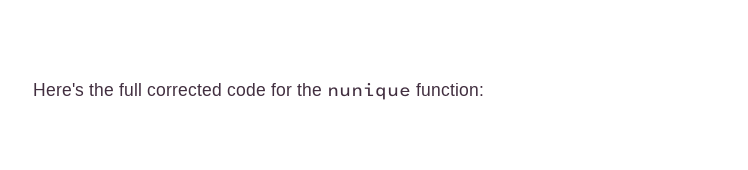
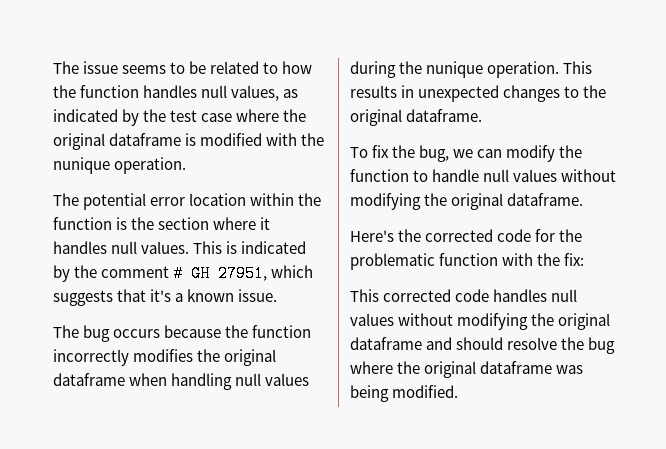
(33, 89) none -> [53,61,313,74] [53,85,299,101] [53,109,307,126] [53,133,325,150] [53,157,187,174] [53,193,322,210] [53,217,271,230] [53,241,307,254] [53,265,314,282] [53,289,278,306] [53,325,312,342] [53,349,277,366] [53,373,310,390] [350,61,593,78] [350,85,607,102] [350,109,483,126] [350,145,583,162] [350,169,617,182] [350,193,584,210] The issue seems to be related to how the function handles null values, as indicated by the test case where the original dataframe is modified with the nunique operation. // The potential error location within the function is the section where it handles null values. This is indicated by the comment # GH 27951, which suggests that it's a known issue. // The bug occurs because the function incorrectly modifies the original dataframe when handling null values during the nunique operation. This results in unexpected changes to the original dataframe. // To fix the bug, we can modify the function to handle null values without modifying the original dataframe. //
[119,83,142,96] full -> (422, 235) none
[327,82,484,100] nunique function: -> [350,253,585,270] [350,289,578,302] [350,313,611,330] [350,337,616,354] [350,361,584,378] [350,385,459,402] problematic function with the fix: // This corrected code handles null values without modifying the original dataframe and should resolve the bug where the original dataframe was being modified.

